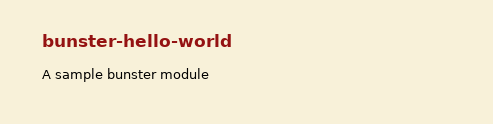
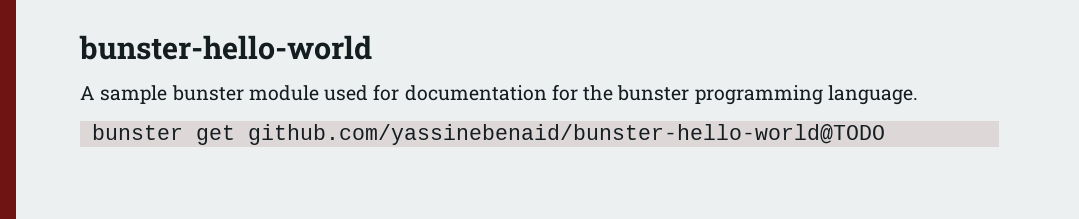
(209, 73) none -> [324,84,918,105] [91,124,885,145] used for documentation for the bunster programming language. // bunster get github.com/yassinebenaid/bunster-hello-world@TODO

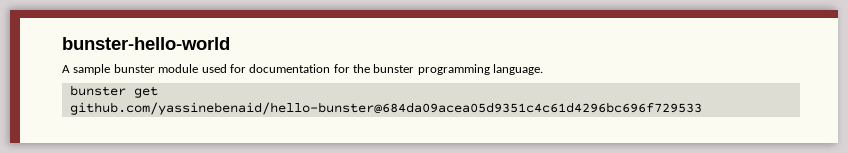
[247,124,885,145] github.com/yassinebenaid/bunster-hello-world@TODO -> [69,102,702,115] github.com/yassinebenaid/hello-bunster@684da09acea05d9351c4c61d4296bc696f729533

